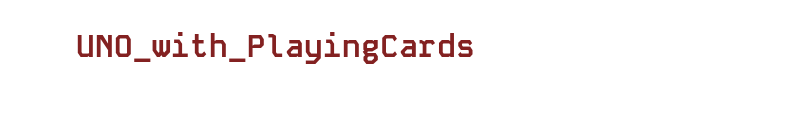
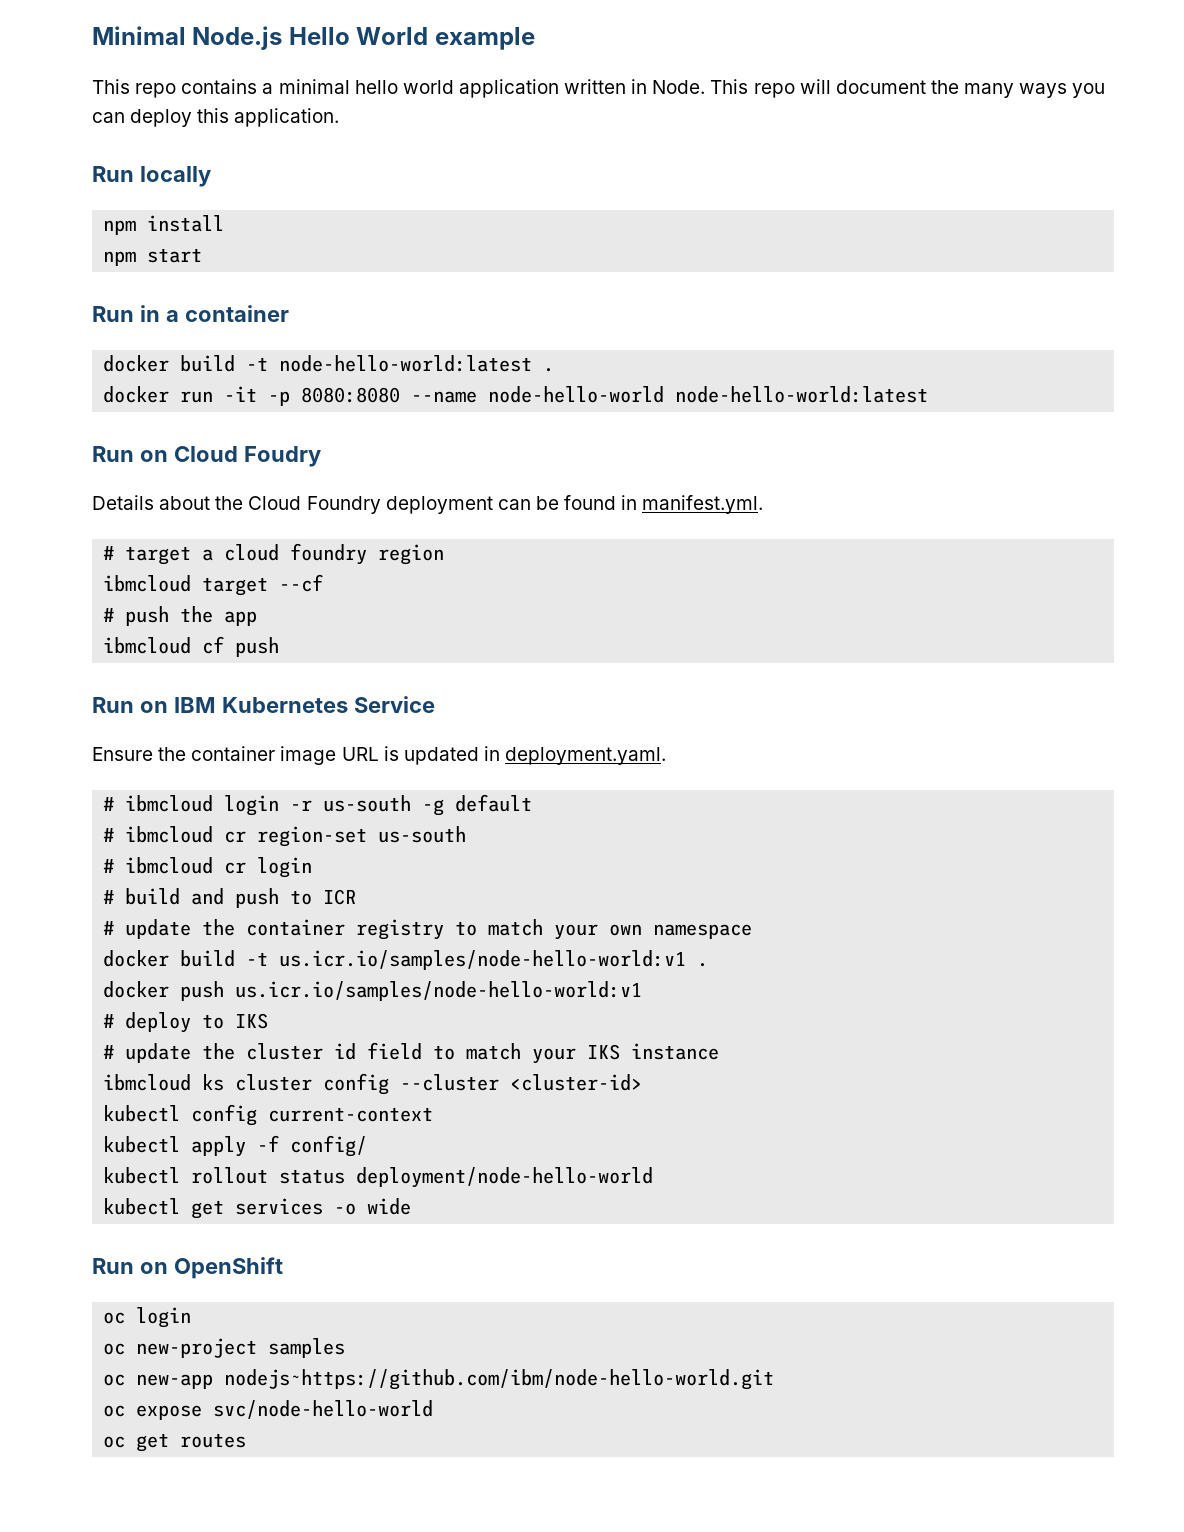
[76,32,475,64] UNO_with_PlayingCards -> [92,26,535,50] [92,79,1106,98] [92,108,340,127] [92,166,211,187] [103,215,225,235] [103,248,203,266] [92,305,289,322] [103,355,555,372] [103,386,929,406] [92,446,321,467] [92,495,764,514] [103,543,445,565] [103,574,324,596] [103,606,258,626] [103,636,280,657] [92,696,435,713] [92,746,667,765] [103,794,533,816] [103,826,467,847] [103,857,313,878] [103,888,357,908] [103,919,753,940] [103,950,709,970] [103,981,643,1001] [103,1012,269,1033] [103,1042,720,1064] [103,1073,643,1095] [103,1104,434,1126] [103,1135,368,1157] [103,1167,654,1188] [103,1198,412,1219] [92,1257,283,1279] [103,1307,192,1328] [103,1338,346,1358] [103,1369,775,1390] [103,1400,434,1420] [103,1433,247,1452] Minimal Node.js Hello World example // This repo contains a minimal hello world application written in Node. This repo will document the many ways you can deploy this application. // Run locally // npm install // npm start // Run in a container // docker build -t node-hello-world:latest . // docker run -it -p 8080:8080 --name node-hello-world node-hello-world:latest // Run on Cloud Foudry // Details about the Cloud Foundry deployment can be found in manifest.yml. // # target a cloud foundry region // ibmcloud target --cf // # push the app // ibmcloud cf push // Run on IBM Kubernetes Service // Ensure the container image URL is updated in deployment.yaml. // # ibmcloud login -r us-south -g default // # ibmcloud cr region-set us-south // # ibmcloud cr login // # build and push to ICR // # update the container registry to match your own namespace // docker build -t us.icr.io/samples/node-hello-world:v1 . // docker push us.icr.io/samples/node-hello-world:v1 // # deploy to IKS // # update the cluster id field to match your IKS instance // ibmcloud ks cluster config --cluster <cluster-id> // kubectl config current-context // kubectl apply -f config/ // kubectl rollout status deployment/node-hello-world // kubectl get services -o wide // Run on OpenShift // oc login // oc new-project samples // oc new-app nodejs~https://github.com/ibm/node-hello-world.git // oc expose svc/node-hello-world // oc get routes

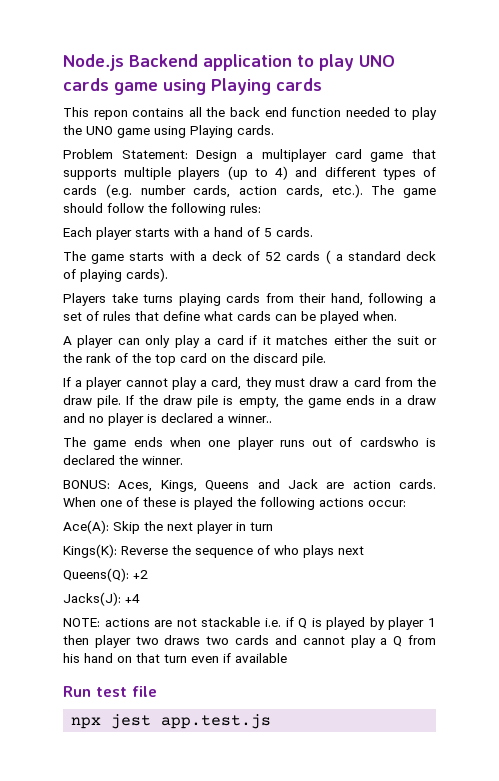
[92,26,535,50] [92,79,1106,98] [92,108,340,127] [92,166,211,187] [103,215,225,235] [103,248,203,266] [92,305,289,322] [103,355,555,372] [103,386,929,406] [92,446,321,467] [92,495,764,514] [103,543,445,565] [103,574,324,596] [103,606,258,626] [103,636,280,657] [92,696,435,713] [92,746,667,765] [103,794,533,816] [103,826,467,847] [103,857,313,878] [103,888,357,908] [103,919,753,940] [103,950,709,970] [103,981,643,1001] [103,1012,269,1033] [103,1042,720,1064] [103,1073,643,1095] [103,1104,434,1126] [103,1135,368,1157] [103,1167,654,1188] [103,1198,412,1219] [92,1257,283,1279] [103,1307,192,1328] [103,1338,346,1358] [103,1369,775,1390] [103,1400,434,1420] [103,1433,247,1452] Minimal Node.js Hello World example // This repo contains a minimal hello world application written in Node. This repo will document the many ways you can deploy this application. // Run locally // npm install // npm start // Run in a container // docker build -t node-hello-world:latest . // docker run -it -p 8080:8080 --name node-hello-world node-hello-world:latest // Run on Cloud Foudry // Details about the Cloud Foundry deployment can be found in manifest.yml. // # target a cloud foundry region // ibmcloud target --cf // # push the app // ibmcloud cf push // Run on IBM Kubernetes Service // Ensure the container image URL is updated in deployment.yaml. // # ibmcloud login -r us-south -g default // # ibmcloud cr region-set us-south // # ibmcloud cr login // # build and push to ICR // # update the container registry to match your own namespace // docker build -t us.icr.io/samples/node-hello-world:v1 . // docker push us.icr.io/samples/node-hello-world:v1 // # deploy to IKS // # update the cluster id field to match your IKS instance // ibmcloud ks cluster config --cluster <cluster-id> // kubectl config current-context // kubectl apply -f config/ // kubectl rollout status deployment/node-hello-world // kubectl get services -o wide // Run on OpenShift // oc login // oc new-project samples // oc new-app nodejs~https://github.com/ibm/node-hello-world.git // oc expose svc/node-hello-world // oc get routes -> [63,54,395,71] [63,78,322,95] [63,107,437,120] [63,125,274,138] [63,149,437,162] [63,166,437,180] [63,184,436,198] [63,203,261,216] [63,227,313,240] [63,250,436,264] [63,268,168,282] [63,293,436,306] [63,311,397,324] [63,335,437,348] [63,353,326,366] [63,377,436,390] [63,395,436,408] [63,413,272,426] [63,437,437,450] [63,455,183,465] [63,479,436,492] [63,497,406,510] [63,520,273,534] [63,544,364,558] [63,568,148,582] [63,592,140,606] [63,617,436,630] [63,635,436,648] [63,653,287,663] [63,686,157,697] [71,714,272,729] Node.js Backend application to play UNO cards game using Playing cards // This repon contains all the back end function needed to play the UNO game using Playing cards. // Problem Statement: Design a multiplayer card game that supports multiple players (up to 4) and different types of cards (e.g. number cards, action cards, etc.). The game should follow the following rules: // Each player starts with a hand of 5 cards. // The game starts with a deck of 52 cards ( a standard deck of playing cards). // Players take turns playing cards from their hand, following a set of rules that define what cards can be played when. // A player can only play a card if it matches either the suit or the rank of the top card on the discard pile. // If a player cannot play a card, they must draw a card from the draw pile. If the draw pile is empty, the game ends in a draw and no player is declared a winner.. // The game ends when one player runs out of cardswho is declared the winner. // BONUS: Aces, Kings, Queens and Jack are action cards. When one of these is played the following actions occur: // Ace(A): Skip the next player in turn // Kings(K): Reverse the sequence of who plays next // Queens(Q): +2 // Jacks(J): +4 // NOTE: actions are not stackable i.e. if Q is played by player 1 then player two draws two cards and cannot play a Q from his hand on that turn even if available // Run test file // npx jest app.test.js

